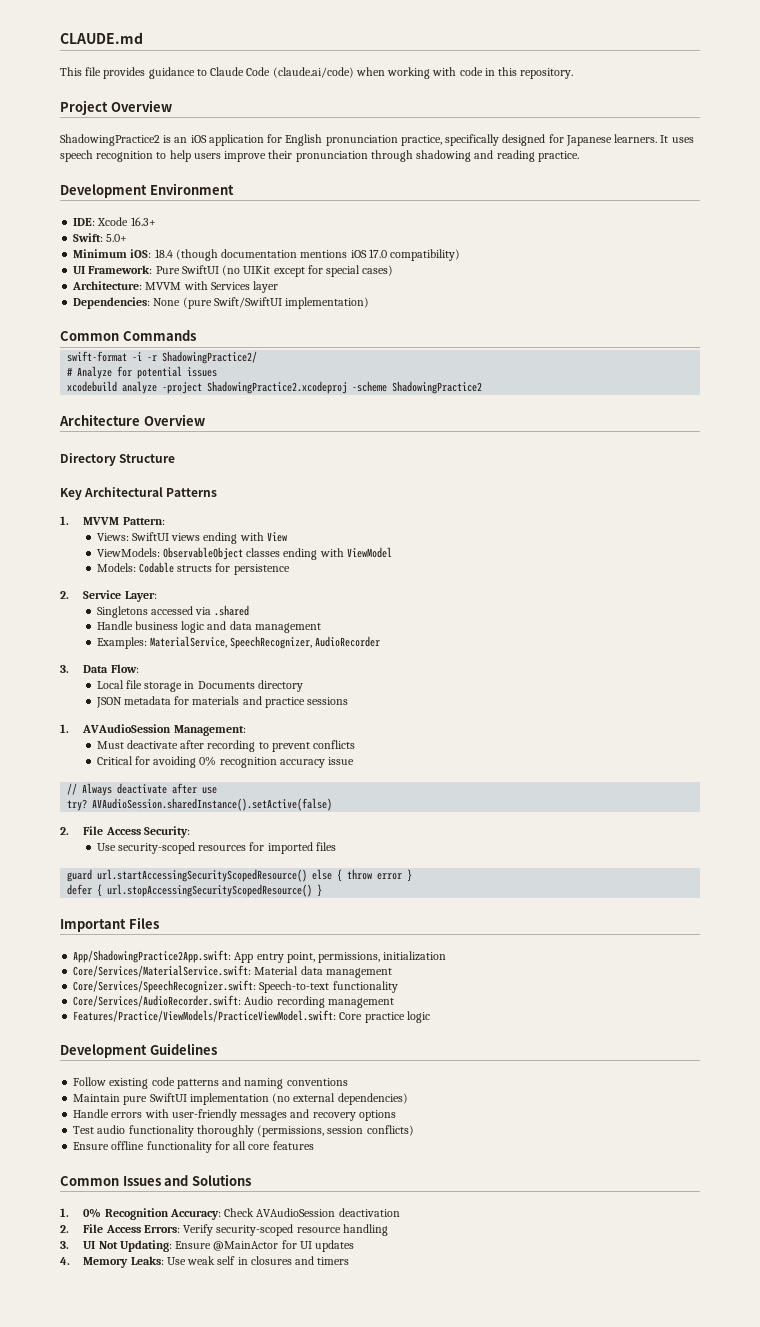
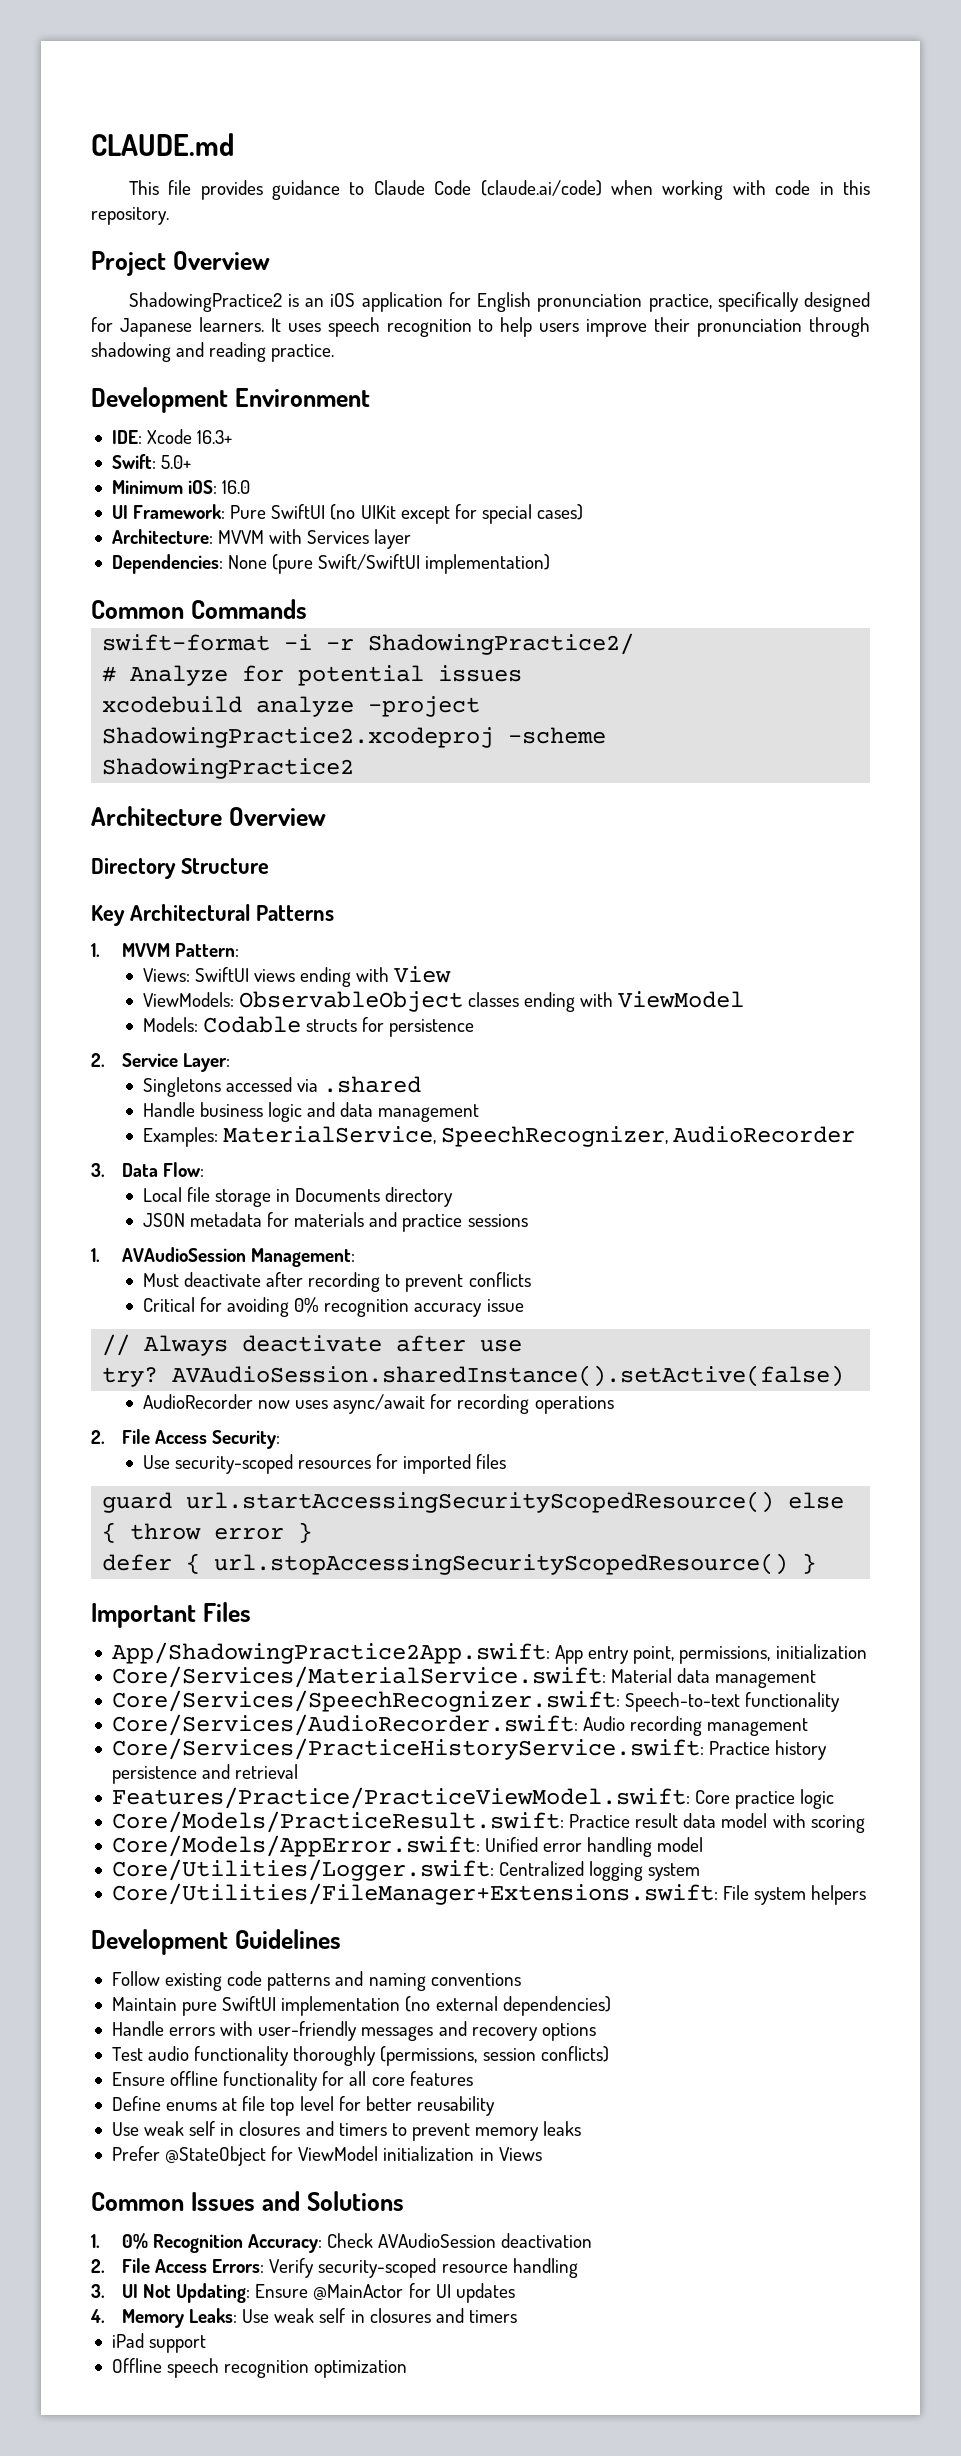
[154,249,461,261] 18.4 (though documentation mentions iOS 17.0 compatibility) -> [222,480,251,494] 16.0
(333, 804) none -> [142,1394,614,1414] // AudioRecorder now uses async/await for recording operations
[73,1010,430,1023] Features/Practice/ViewModels/PracticeViewModel.swift: Core practice logic -> [111,1738,828,1760] [111,1764,299,1784] [111,1787,835,1809] [111,1811,865,1833] [111,1835,704,1857] [111,1859,701,1881] [111,1883,867,1905] Core/Services/PracticeHistoryService.swift: Practice history persistence and retrieval // Features/Practice/PracticeViewModel.swift: Core practice logic // Core/Models/PracticeResult.swift: Practice result data model with scoring // Core/Models/AppError.swift: Unified error handling model // Core/Utilities/Logger.swift: Centralized logging system // Core/Utilities/FileManager+Extensions.swift: File system helpers
(314, 1145) none -> [111,2096,495,2116] [111,2121,582,2141] [111,2146,542,2166] // Define enums at file top level for better reusability // Use weak self in closures and timers to prevent memory leaks // Prefer @StateObject for ViewModel initialization in Views
(350, 1261) none -> [111,2333,207,2353] [111,2358,408,2378] // iPad support // Offline speech recognition optimization

